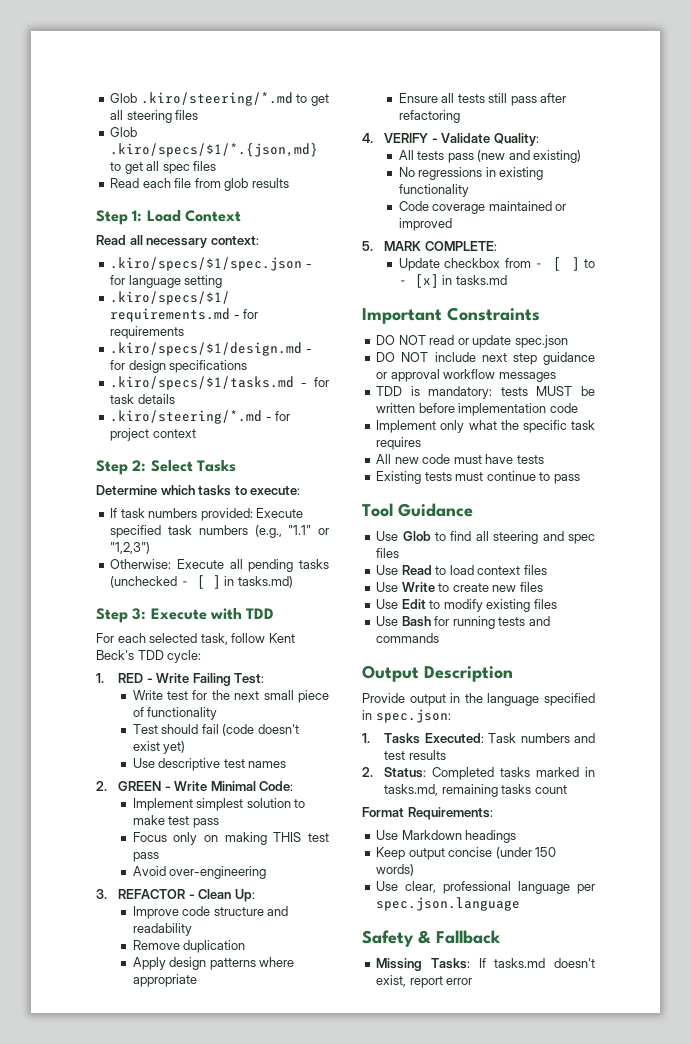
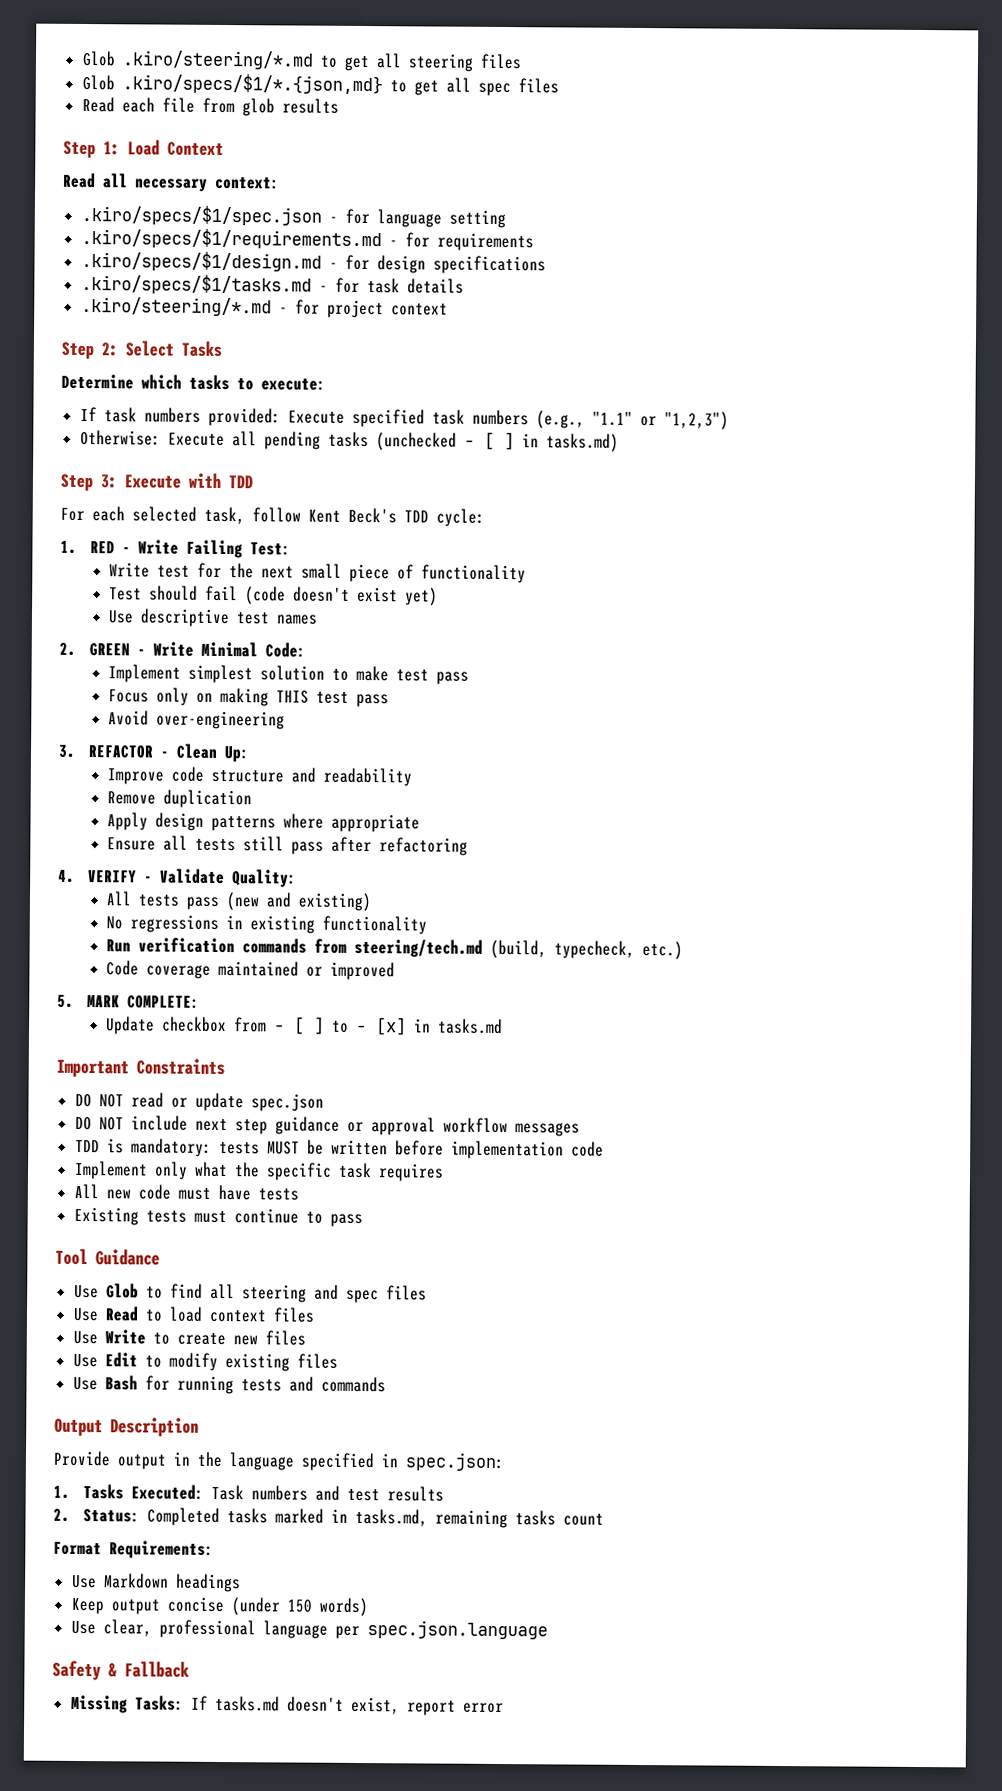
(469, 190) none -> [105,937,683,960] // Run verification commands from steering/tech.md (build, typecheck, etc.)

